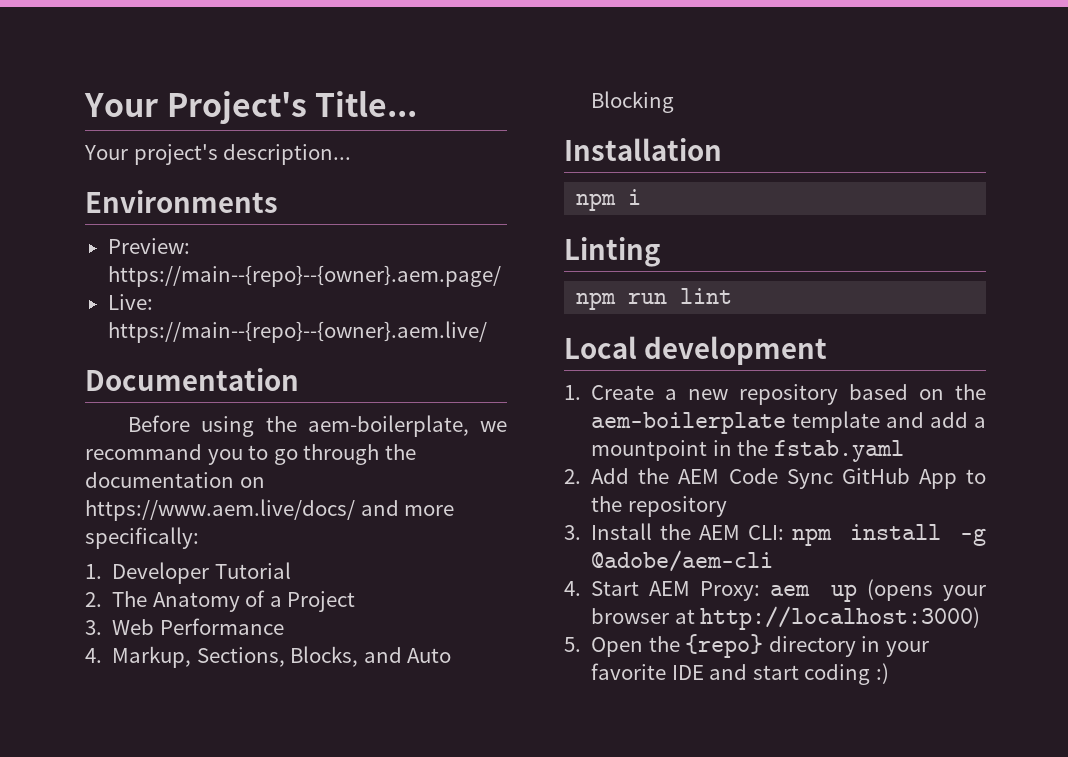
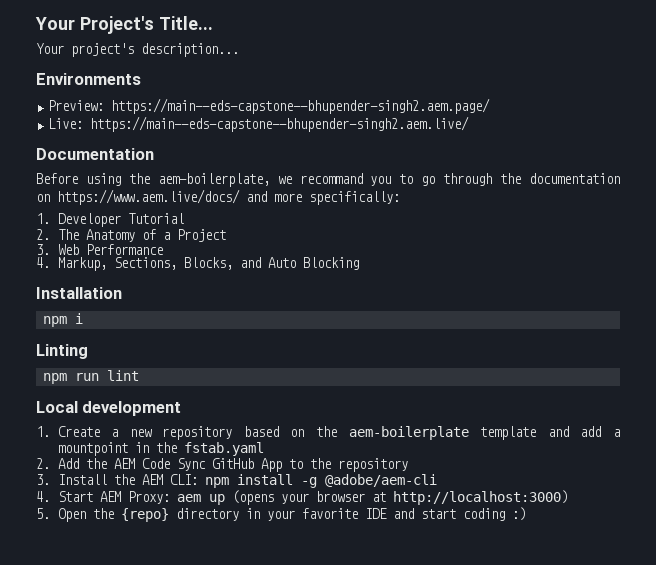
[107,265,501,287] https://main--{repo}--{owner}.aem.page/ -> [111,98,491,114] https://main--eds-capstone--bhupender-singh2.aem.page/
[107,321,487,343] https://main--{repo}--{owner}.aem.live/ -> [90,116,470,132] https://main--eds-capstone--bhupender-singh2.aem.live/

